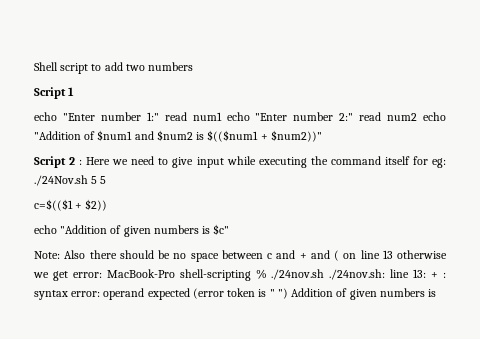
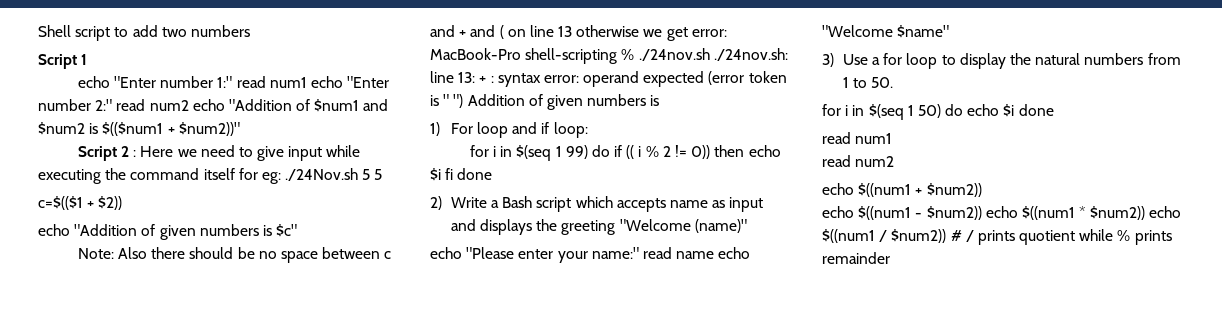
(437, 293) none -> [430,122,588,138] [469,145,781,161] [430,168,493,181] [430,196,764,212] [450,219,747,235] [430,247,751,263] [822,25,950,38] [822,53,1181,69] [842,77,894,88] [822,104,1054,120] [822,132,893,144] [822,155,895,167] [822,183,982,197] [822,206,1182,220] [822,229,1172,245] [822,252,890,264] // 1) For loop and if loop: // for i in $(seq 1 99) do if (( i % 2 != 0)) then echo $i fi done // 2) Write a Bash script which accepts name as input and displays the greeting "Welcome (name)" // echo "Please enter your name:" read name echo "Welcome $name" // 3) Use a for loop to display the natural numbers from 1 to 50. // for i in $(seq 1 50) do echo $i done // read num1 // read num2 // echo $((num1 + $num2)) // echo $((num1 - $num2)) echo $((num1 * $num2)) echo $((num1 / $num2)) # / prints quotient while % prints remainder

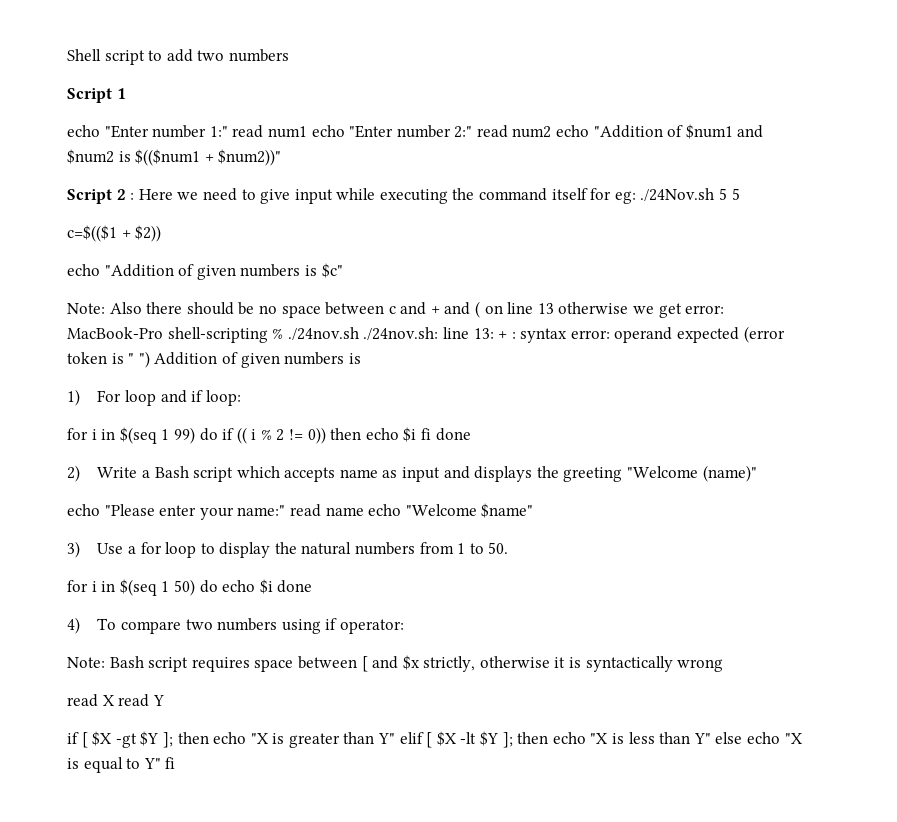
[822,132,893,144] [822,155,895,167] [822,183,982,197] [822,206,1182,220] [822,229,1172,245] [822,252,890,264] read num1 // read num2 // echo $((num1 + $num2)) // echo $((num1 - $num2)) echo $((num1 * $num2)) echo $((num1 / $num2)) # / prints quotient while % prints remainder -> [67,617,404,634] [67,655,724,672] [67,694,164,707] [67,731,802,748] [67,757,176,773] 4) To compare two numbers using if operator: // Note: Bash script requires space between [ and $x strictly, otherwise it is syntactically wrong // read X read Y // if [ $X -gt $Y ]; then echo "X is greater than Y" elif [ $X -lt $Y ]; then echo "X is less than Y" else echo "X is equal to Y" fi

